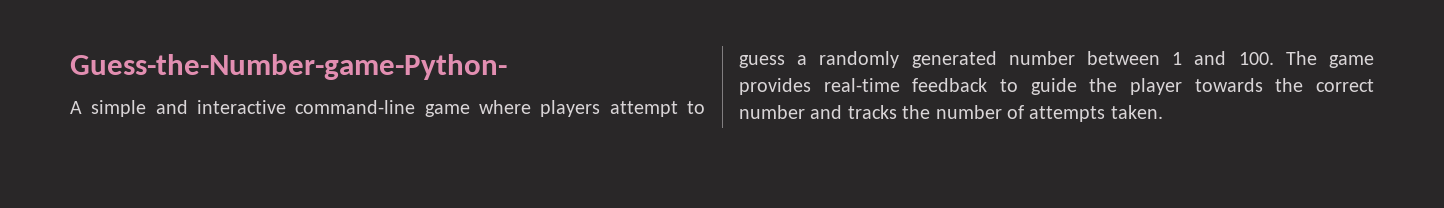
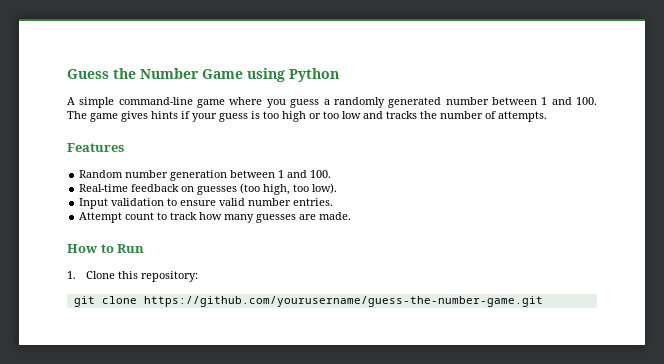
[70,54,507,80] Guess-the-Number-game-Python- -> [67,68,339,82] Guess the Number Game using Python
[155,100,286,114] and interactive -> (115, 102) none
[540,100,705,117] players attempt to -> [266,99,286,108] you
[739,78,1374,95] [739,105,805,119] provides real-time feedback to guide the player towards the correct number -> [121,111,361,122] gives hints if your guess is too high or too low
[1029,105,1163,122] attempts taken. -> [498,111,547,122] [67,143,124,152] [79,170,332,181] [79,183,338,195] [79,198,334,209] [79,212,352,223] [67,244,145,253] [67,271,198,282] [73,296,543,307] attempts. // Features // Random number generation between 1 and 100. // Real-time feedback on guesses (too high, too low). // Input validation to ensure valid number entries. // Attempt count to track how many guesses are made. // How to Run // 1. Clone this repository: // git clone https://github.com/yourusername/guess-the-number-game.git

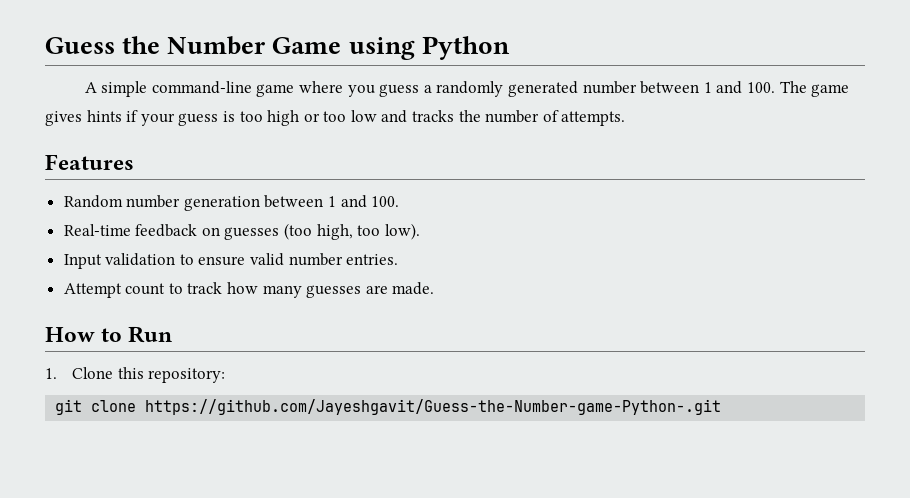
[143,296,543,307] https://github.com/yourusername/guess-the-number-game.git -> [145,399,722,415] https://github.com/Jayeshgavit/Guess-the-Number-game-Python-.git

